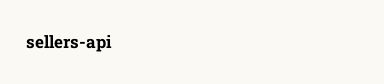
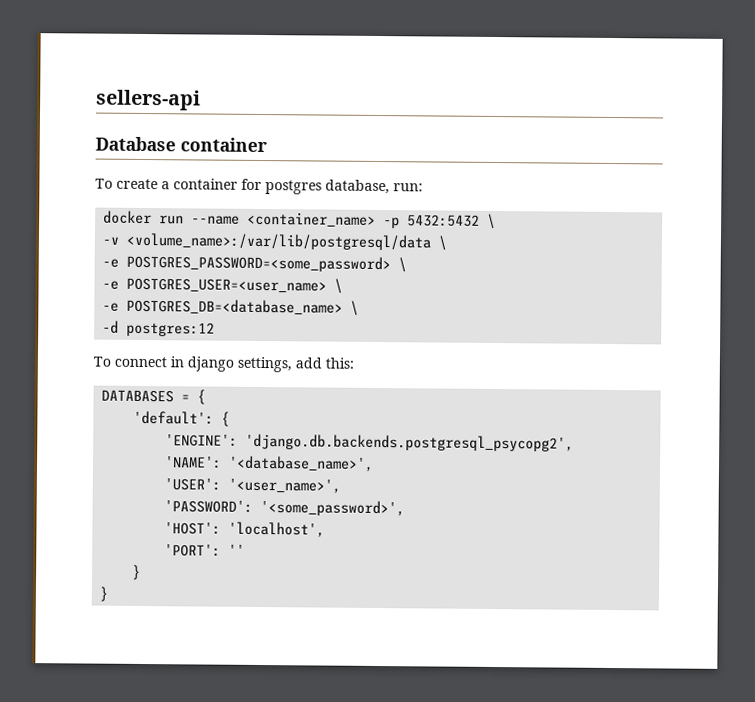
(112, 43) none -> [95,136,267,153] [95,178,423,195] [103,210,497,230] [102,232,448,251] [102,254,408,273] [102,277,344,294] [102,298,360,316] [102,320,216,337] [93,356,354,373] [101,389,207,405] [133,410,231,427] [165,433,575,452] [164,455,375,472] [164,478,342,494] [164,500,406,517] [164,521,326,538] [164,544,246,557] [132,564,142,580] [99,586,109,602] // Database container // To create a container for postgres database, run: // docker run --name <container_name> -p 5432:5432 \ // -v <volume_name>:/var/lib/postgresql/data \ // -e POSTGRES_PASSWORD=<some_password> \ // -e POSTGRES_USER=<user_name> \ // -e POSTGRES_DB=<database_name> \ // -d postgres:12 // To connect in django settings, add this: // DATABASES = { // 'default': { // 'ENGINE': 'django.db.backends.postgresql_psycopg2', // 'NAME': '<database_name>', // 'USER': '<user_name>', // 'PASSWORD': '<some_password>', // 'HOST': 'localhost', // 'PORT': '' // } // }

